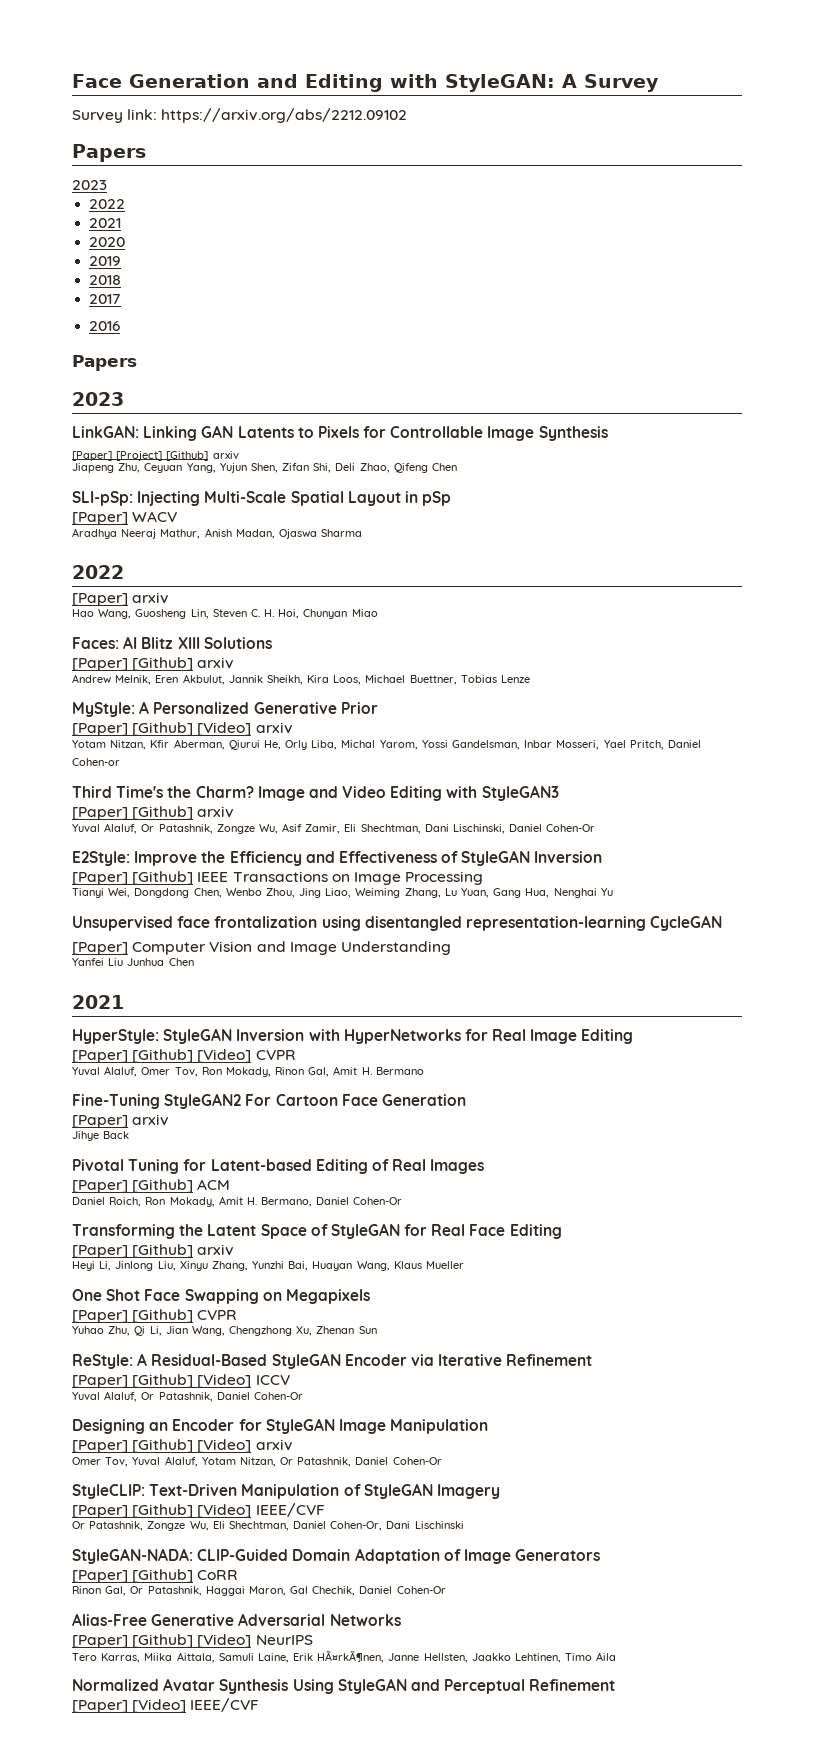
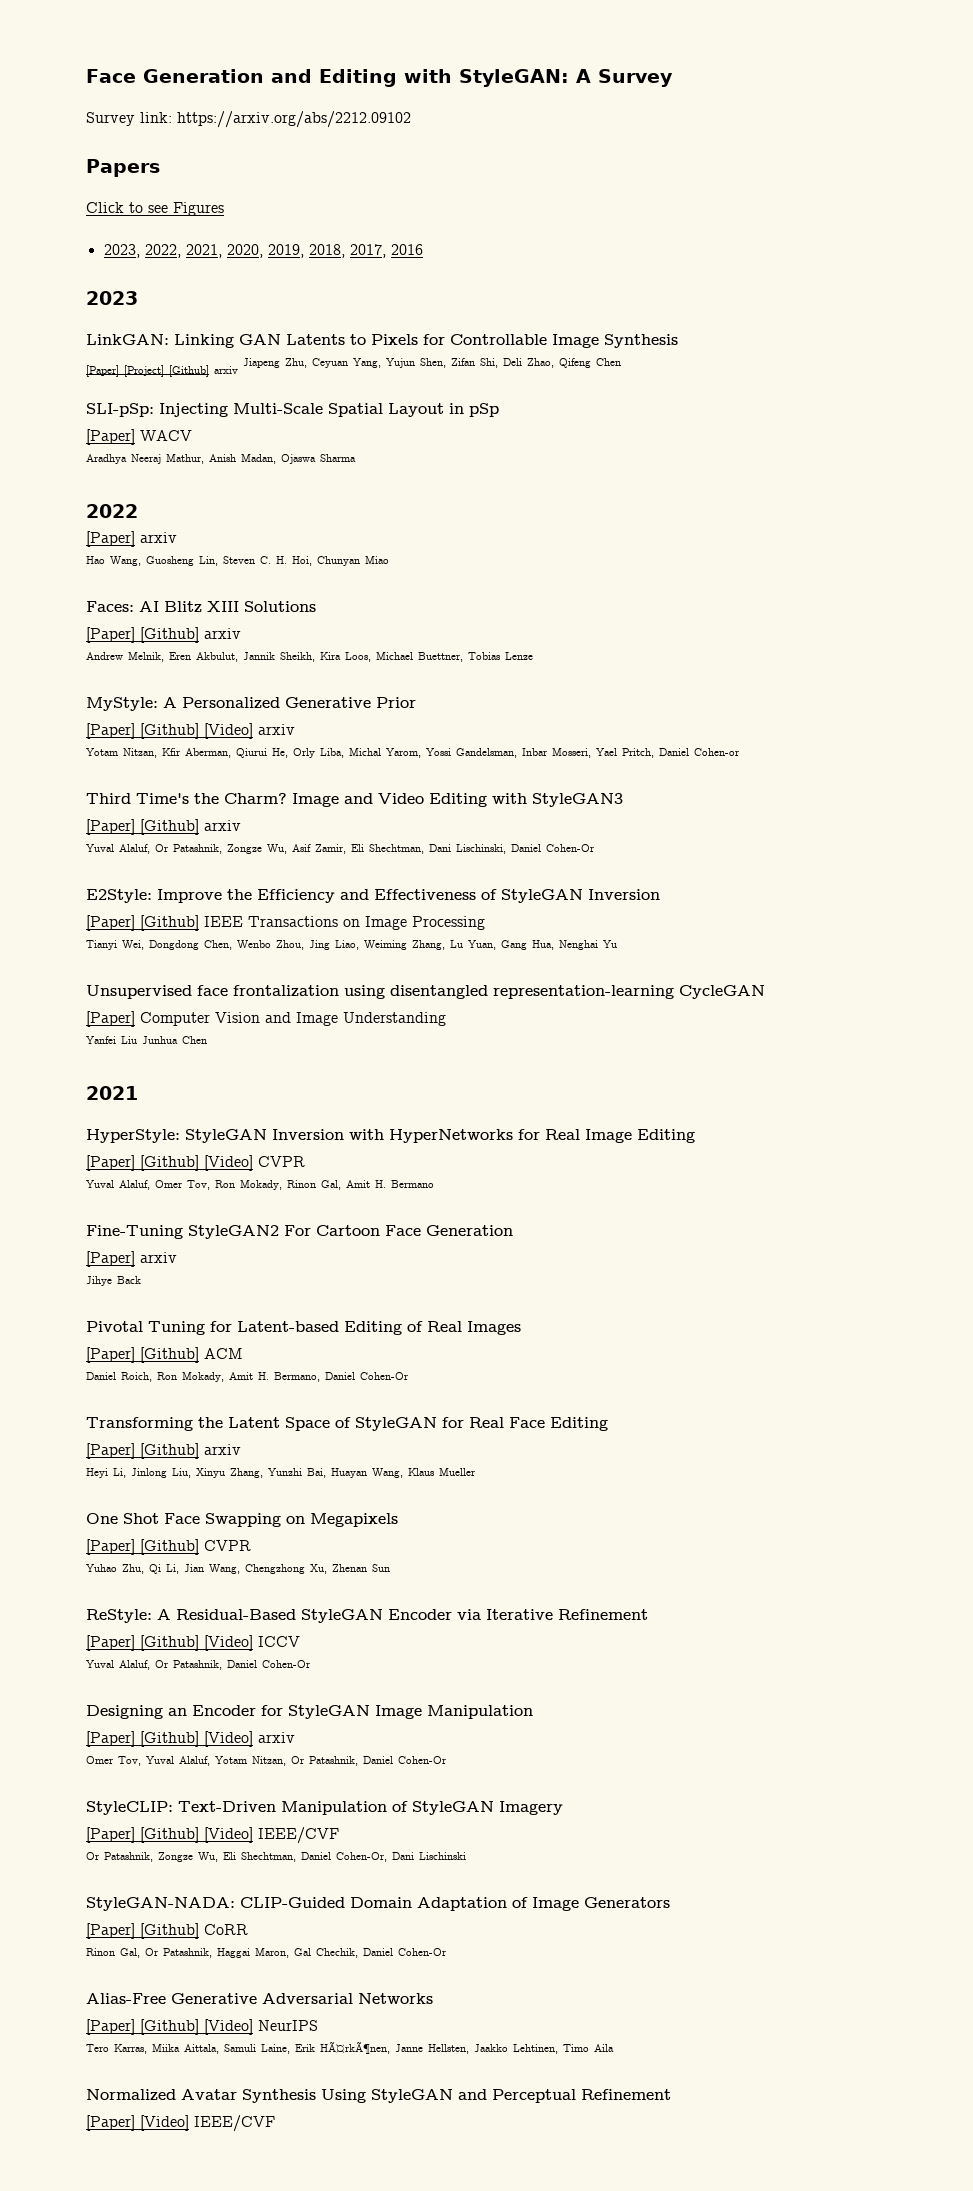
[72,180,107,190] [89,199,126,209] [89,218,122,228] [89,237,126,247] [89,256,122,266] [89,275,122,285] [89,294,122,304] 2023 // 2022 // 2021 // 2020 // 2019 // 2018 // 2017 // -> [86,202,224,216] [103,244,386,258] Click to see Figures // 2023, 2022, 2021, 2020, 2019, 2018, 2017,
[72,355,137,371] // Papers -> (423, 249) none
(239, 455) // -> (238, 370) none

